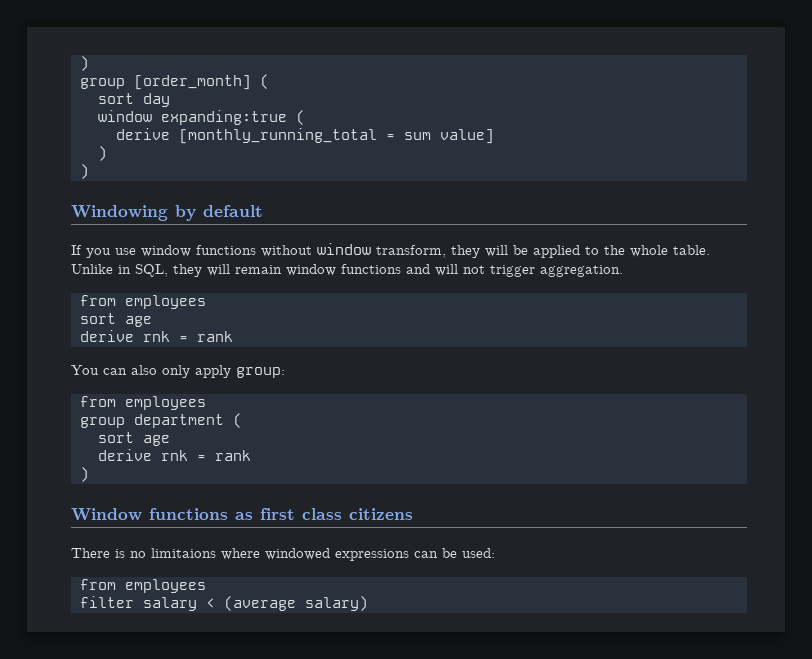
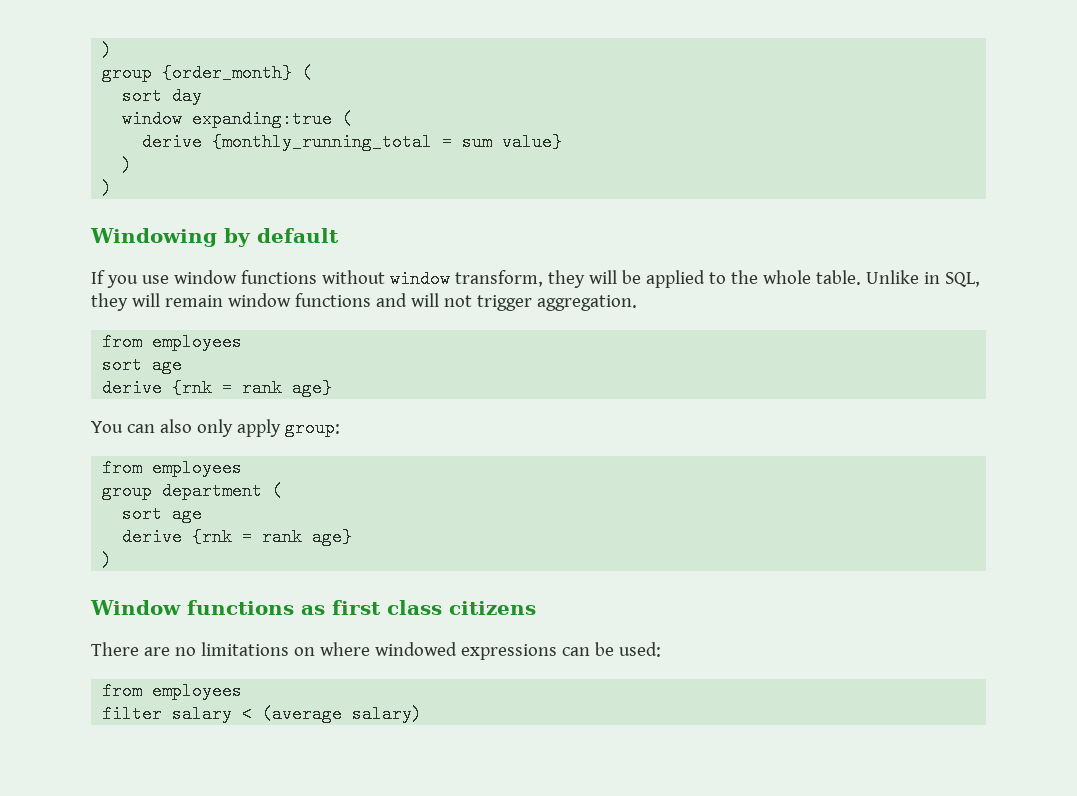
[134,75,251,90] [order_month] -> [162,64,293,82] {order_month}
[179,128,377,144] [monthly_running_total -> [212,133,433,151] {monthly_running_total
[440,129,494,144] value] -> [502,133,563,151] value}
[143,331,233,342] rnk = rank -> [172,379,333,397] {rnk = rank age}
[161,450,251,461] rnk = rank -> [192,528,353,546] {rnk = rank age}
[115,548,216,558] is no limitaions -> [143,642,315,656] are no limitations on

